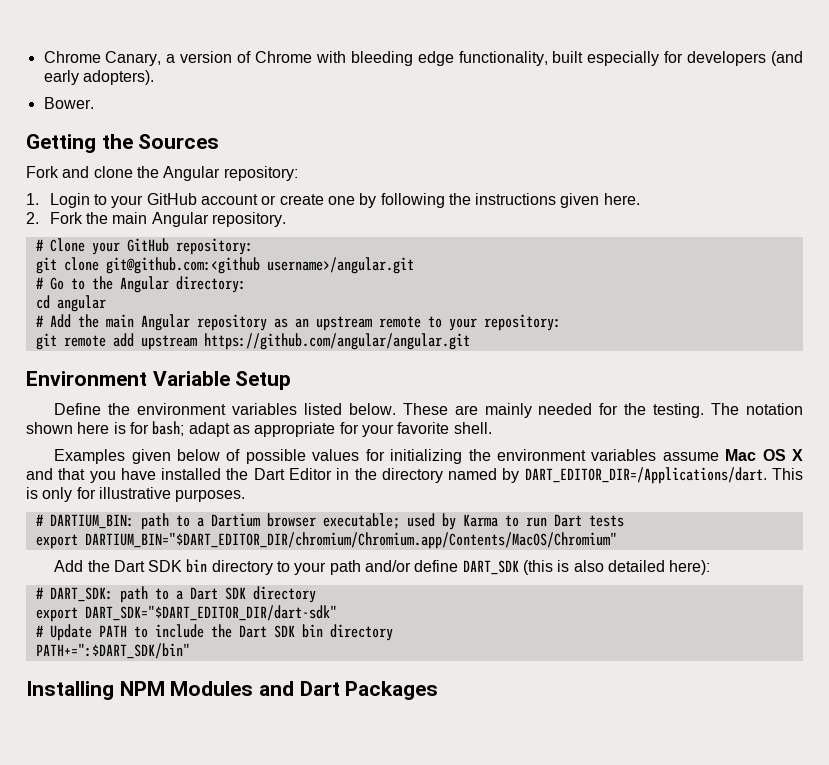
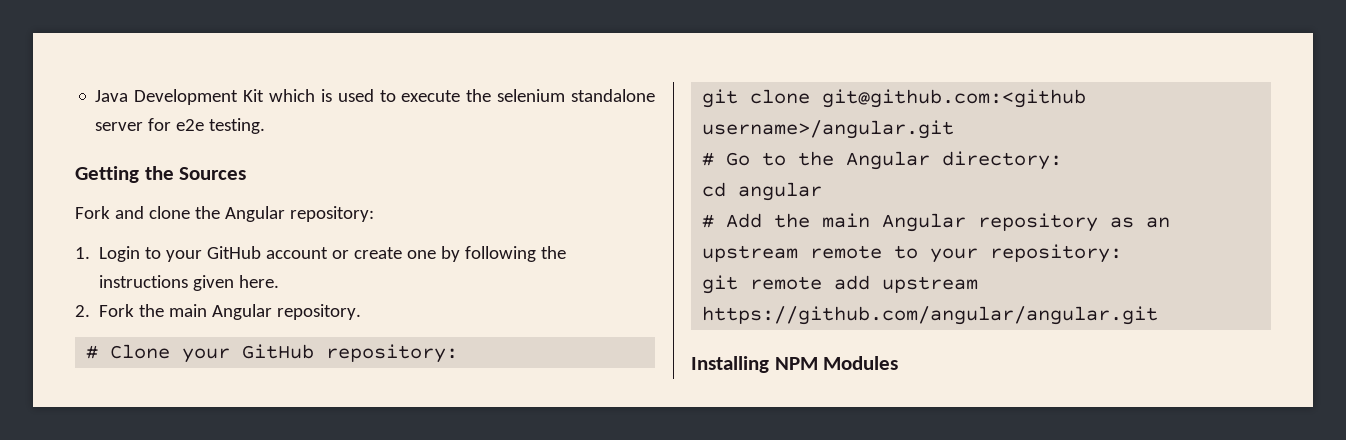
[43,51,803,66] [43,70,154,85] [43,97,94,109] Chrome Canary, a version of Chrome with bleeding edge functionality, built especially for developers (and early adopters). // Bower. -> [95,89,655,105] [95,118,266,134] Java Development Kit which is used to execute the selenium standalone server for e2e testing.
[26,371,292,390] [54,403,803,418] [26,421,492,437] [54,449,803,464] [26,467,803,484] [26,487,246,502] [35,513,624,530] [35,532,617,549] [54,559,711,575] [35,586,316,603] [35,605,337,622] [35,624,393,641] [35,643,190,659] // Environment Variable Setup // Define the environment variables listed below. These are mainly needed for the testing. The notation shown here is for bash; adapt as appropriate for your favorite shell. // Examples given below of possible values for initializing the environment variables assume Mac OS X and that you have installed the Dart Editor in the directory named by DART_EDITOR_DIR=/Applications/dart. This is only for illustrative purposes. // # DARTIUM_BIN: path to a Dartium browser executable; used by Karma to run Dart tests // export DARTIUM_BIN="$DART_EDITOR_DIR/chromium/Chromium.app/Contents/MacOS/Chromium" // Add the Dart SDK bin directory to your path and/or define DART_SDK (this is also detailed here): // # DART_SDK: path to a Dart SDK directory // export DART_SDK="$DART_EDITOR_DIR/dart-sdk" // # Update PATH to include the Dart SDK bin directory // PATH+=":$DART_SDK/bin" -> (1159, 315) none
[259,681,439,700] and Dart Packages -> (899, 363) none

